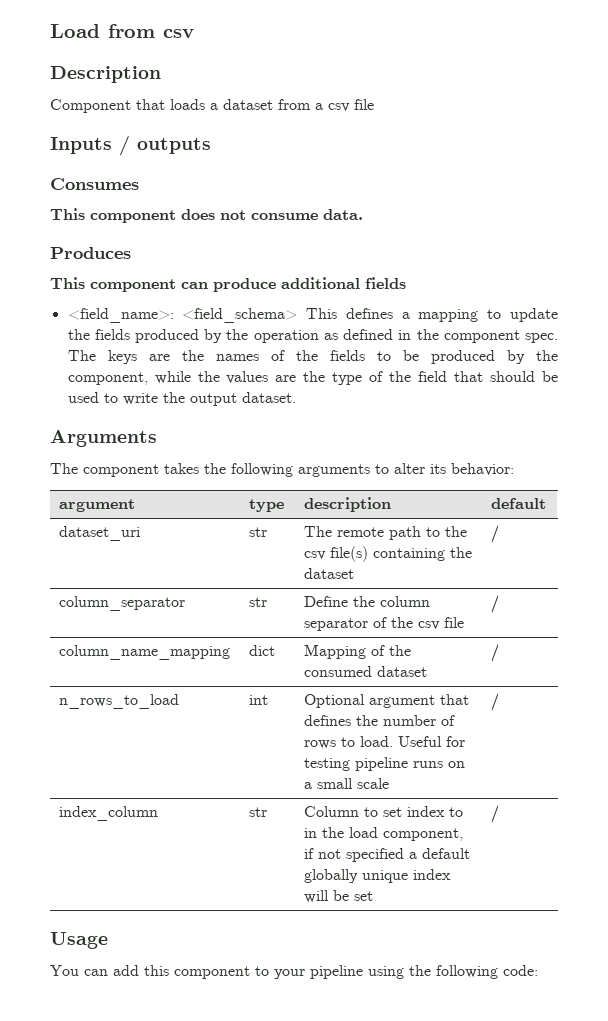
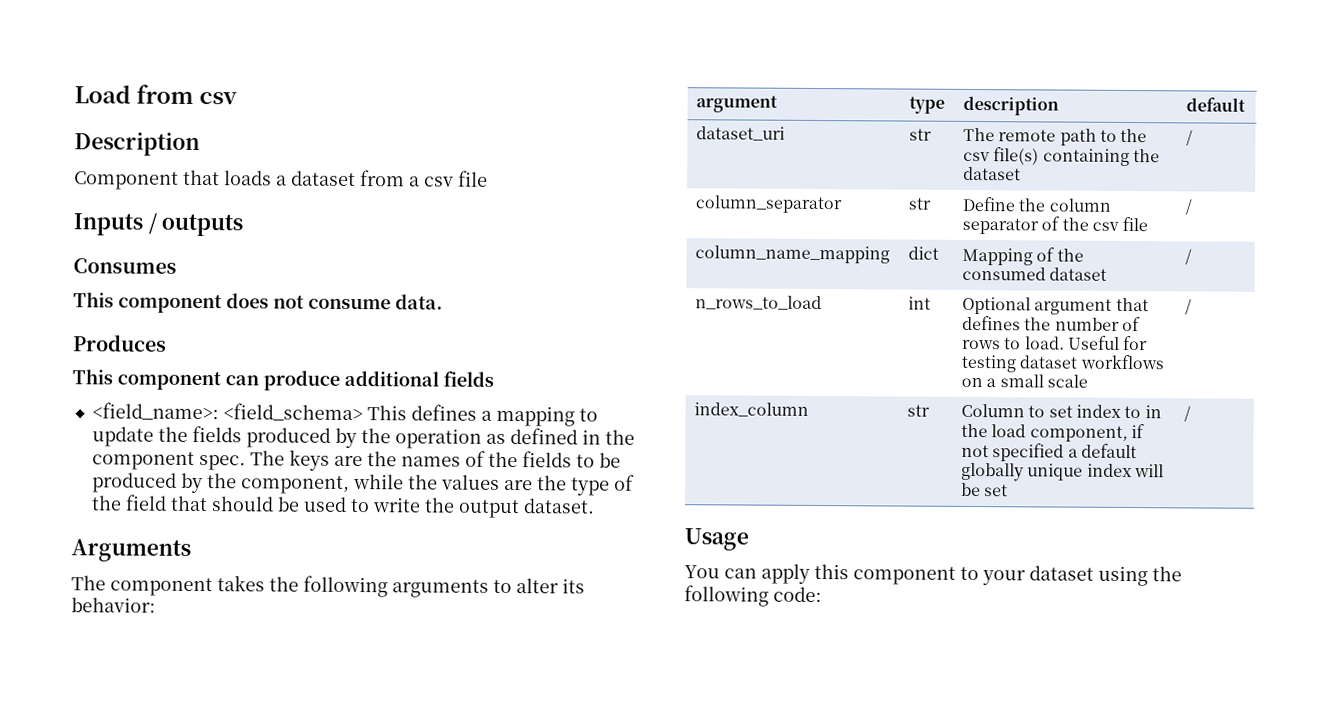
[355,757,444,771] pipeline runs -> [1019,354,1165,370] dataset workflows
[113,965,139,976] add -> [761,563,810,584] apply
[310,965,363,979] pipeline -> [1029,565,1094,581] dataset

